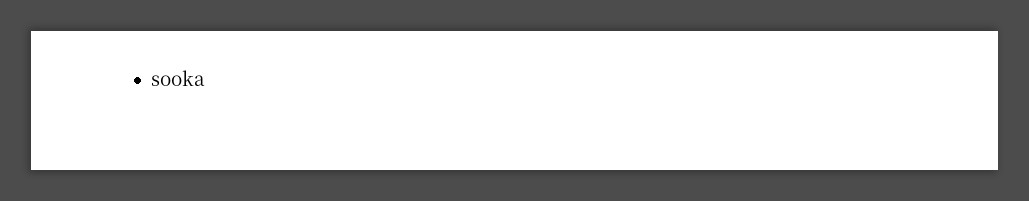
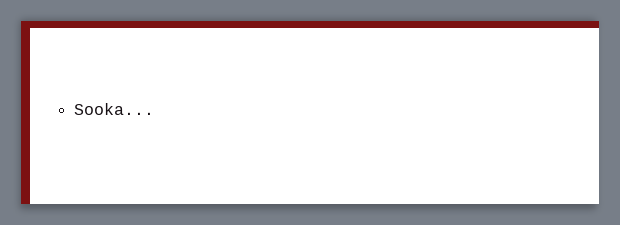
[150,70,205,86] sooka -> [74,103,155,115] Sooka...

